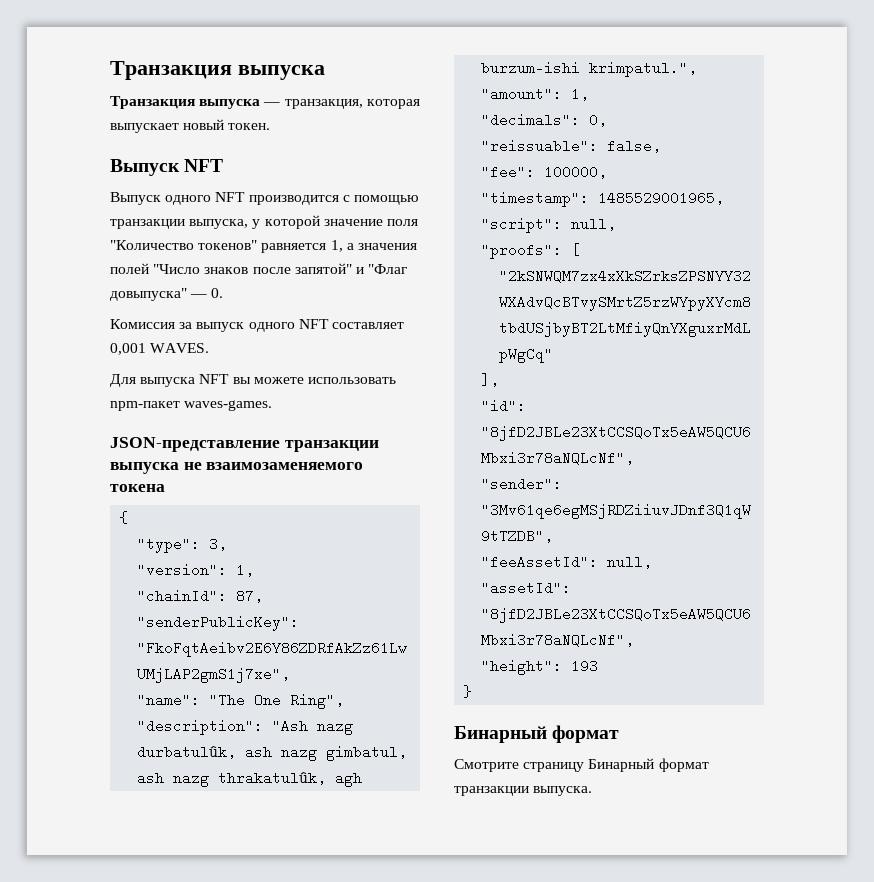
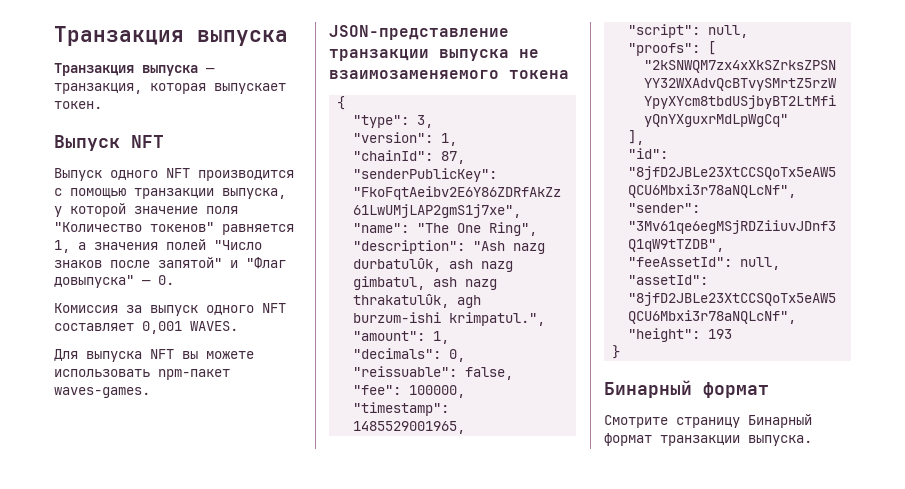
[183,119,225,130] новый -> (286, 88) none

